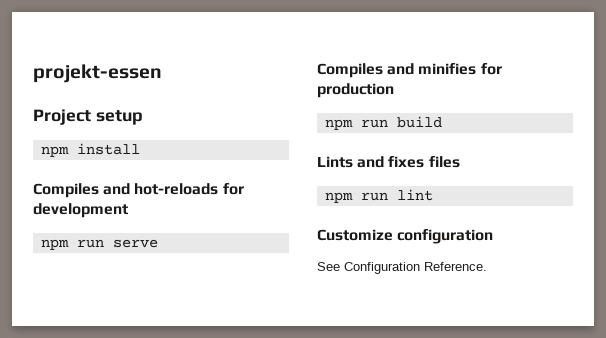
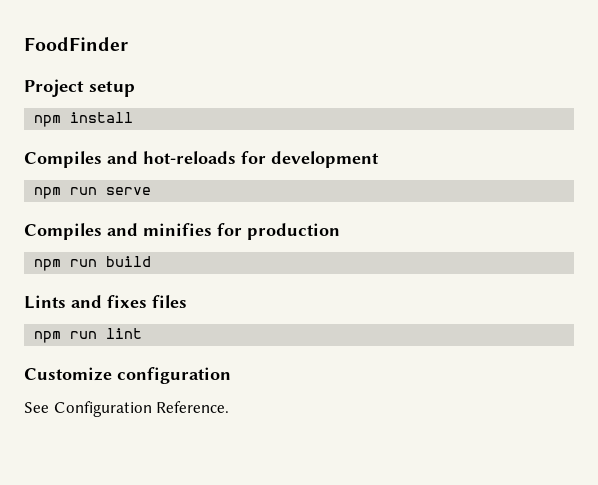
[33,64,162,83] projekt-essen -> [24,37,128,51] FoodFinder

